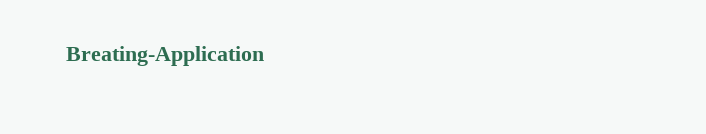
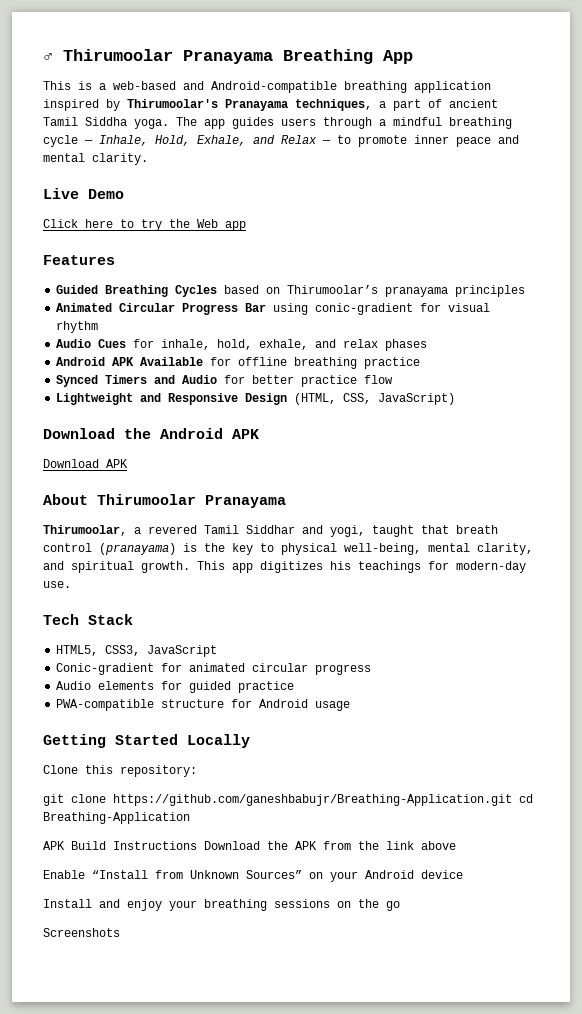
[66,46,264,66] Breating-Application -> [43,49,413,64] [43,81,491,93] [43,99,498,111] [43,117,512,129] [43,135,519,147] [43,153,148,165] [43,188,124,199] [43,219,246,231] [43,255,115,265] [56,285,526,297] [56,303,491,315] [56,321,99,333] [56,339,428,351] [56,357,421,369] [56,375,394,387] [56,393,456,405] [43,428,259,439] [43,459,128,468] [43,494,286,508] [43,525,498,537] [43,543,533,555] [43,561,526,573] [43,581,71,588] [43,614,133,625] [56,645,218,657] [56,663,372,675] [56,681,295,693] [56,699,351,711] [43,734,250,748] [43,765,197,777] [43,794,533,806] [43,812,190,824] [43,841,456,850] [43,870,463,882] [43,899,400,911] [43,928,120,937] ♂ Thirumoolar Pranayama Breathing App // This is a web-based and Android-compatible breathing application inspired by Thirumoolar's Pranayama techniques, a part of ancient Tamil Siddha yoga. The app guides users through a mindful breathing cycle — Inhale, Hold, Exhale, and Relax — to promote inner peace and mental clarity. // Live Demo // Click here to try the Web app // Features // Guided Breathing Cycles based on Thirumoolar’s pranayama principles // Animated Circular Progress Bar using conic-gradient for visual rhythm // Audio Cues for inhale, hold, exhale, and relax phases // Android APK Available for offline breathing practice // Synced Timers and Audio for better practice flow // Lightweight and Responsive Design (HTML, CSS, JavaScript) // Download the Android APK // Download APK // About Thirumoolar Pranayama // Thirumoolar, a revered Tamil Siddhar and yogi, taught that breath control (pranayama) is the key to physical well-being, mental clarity, and spiritual growth. This app digitizes his teachings for modern-day use. // Tech Stack // HTML5, CSS3, JavaScript // Conic-gradient for animated circular progress // Audio elements for guided practice // PWA-compatible structure for Android usage // Getting Started Locally // Clone this repository: // git clone https://github.com/ganeshbabujr/Breathing-Application.git cd Breathing-Application // APK Build Instructions Download the APK from the link above // Enable “Install from Unknown Sources” on your Android device // Install and enjoy your breathing sessions on the go // Screenshots

